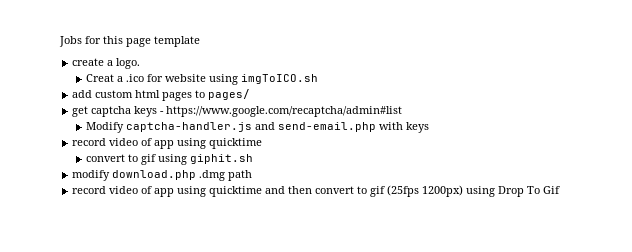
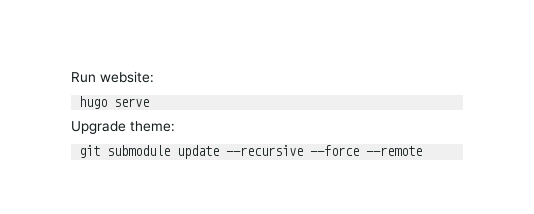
[59,36,200,47] [72,58,141,69] [85,74,318,85] [72,89,251,101] [72,106,403,117] [85,122,429,133] [72,138,263,149] [85,154,253,165] [72,170,253,181] [72,185,561,197] Jobs for this page template // create a logo. // Creat a .ico for website using imgToICO.sh // add custom html pages to pages/ // get captcha keys - https://www.google.com/recaptcha/admin#list // Modify captcha-handler.js and send-email.php with keys // record video of app using quicktime // convert to gif using giphit.sh // modify download.php .dmg path // record video of app using quicktime and then convert to gif (25fps 1200px) using Drop To Gif -> [71,71,154,83] [79,96,150,109] [71,121,175,134] [79,145,423,159] Run website: // hugo serve // Upgrade theme: // git submodule update --recursive --force --remote

